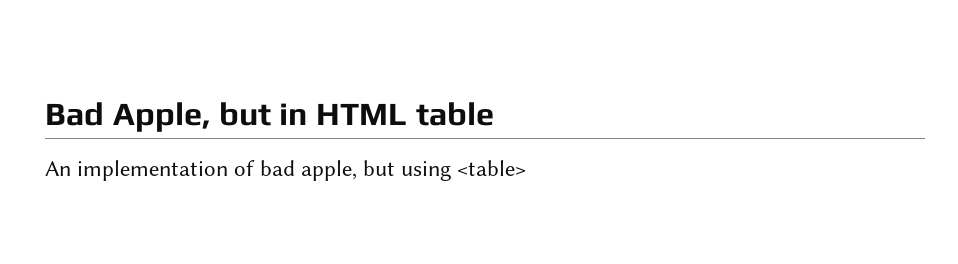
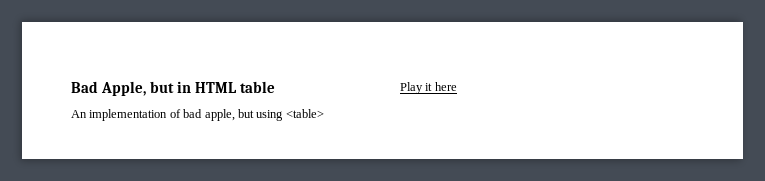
(527, 168) none -> [400,82,457,94] // Play it here

